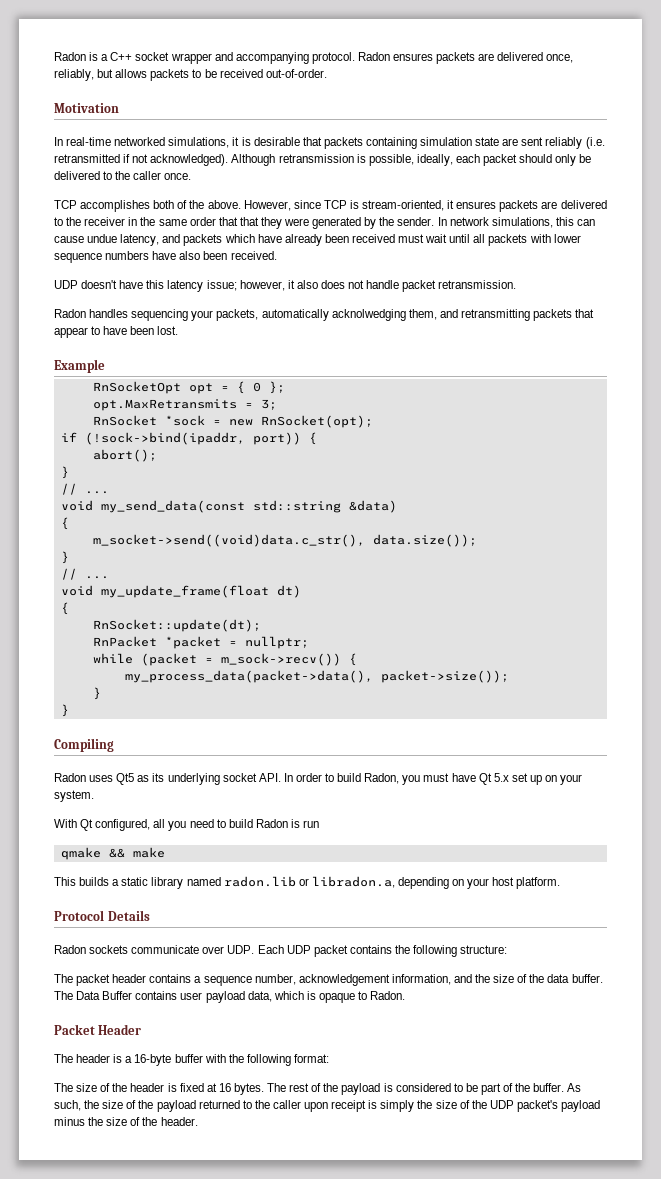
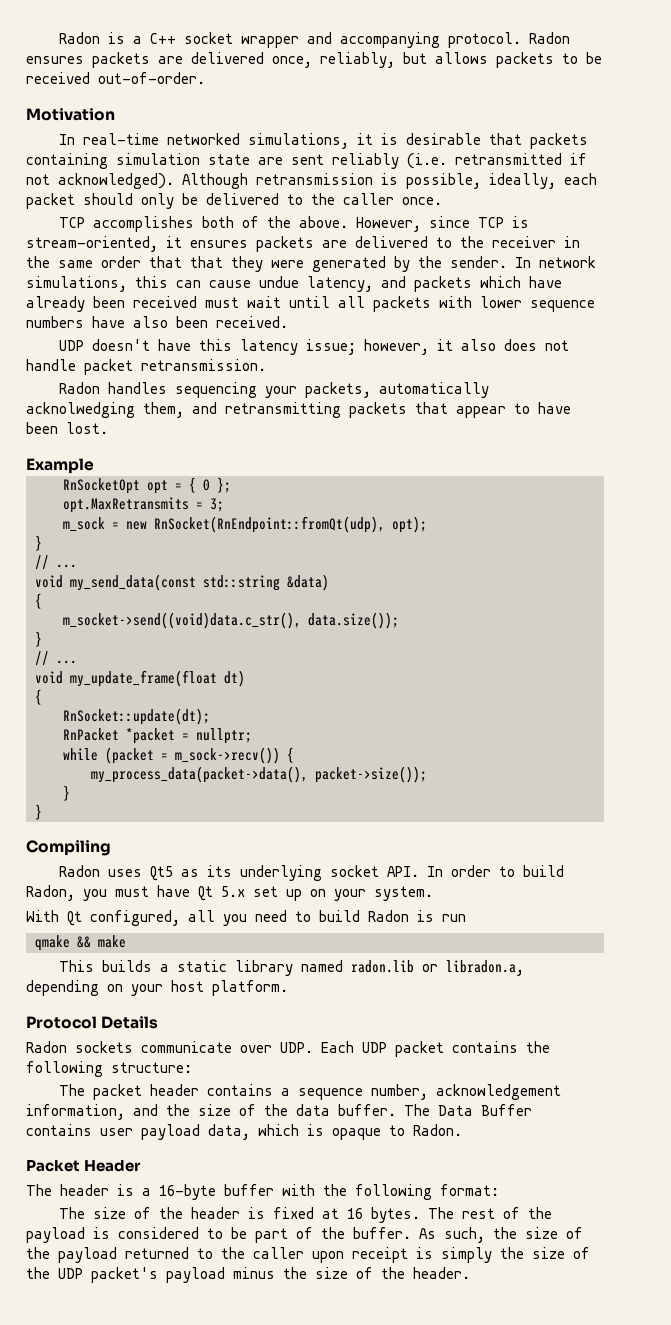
[92,415,373,428] [60,432,317,445] [92,449,157,462] RnSocket *sock = new RnSocket(opt); // if (!sock->bind(ipaddr, port)) { // abort(); -> [63,516,427,533] m_sock = new RnSocket(RnEndpoint::fromQt(udp), opt);

